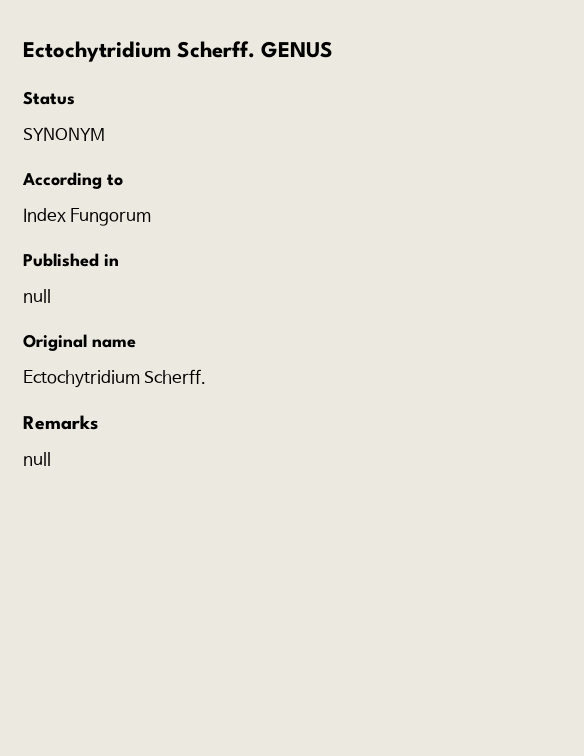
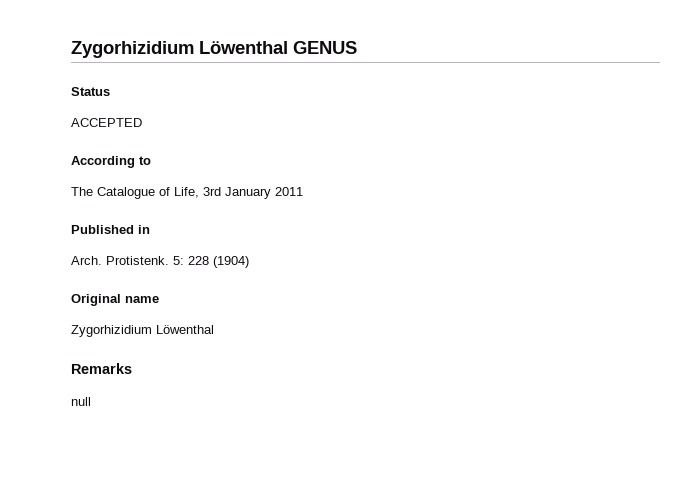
[23,41,256,62] Ectochytridium Scherff. -> [71,41,288,58] Zygorhizidium Löwenthal
[23,127,105,141] SYNONYM -> [71,118,142,127] ACCEPTED
[23,208,152,226] [23,253,119,267] [23,289,51,303] Index Fungorum // Published in // null -> [71,187,303,199] [71,225,150,234] [71,256,249,268] The Catalogue of Life, 3rd January 2011 // Published in // Arch. Protistenk. 5: 228 (1904)
[23,369,207,388] Ectochytridium Scherff. -> [71,325,214,337] Zygorhizidium Löwenthal

